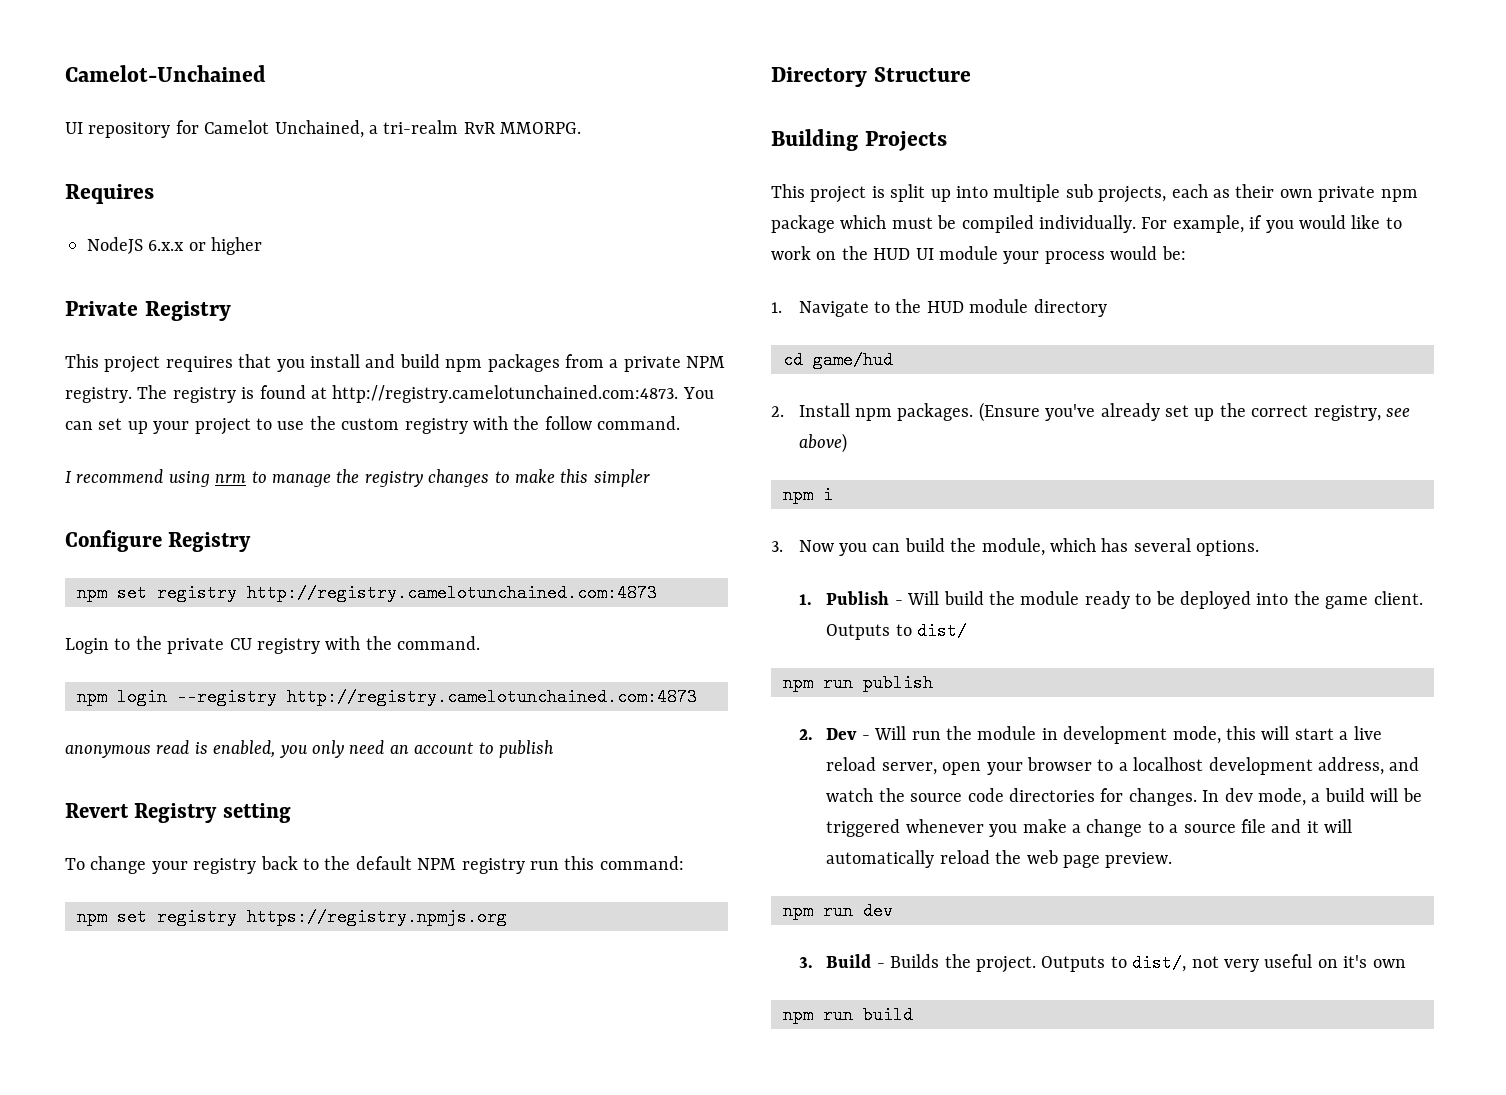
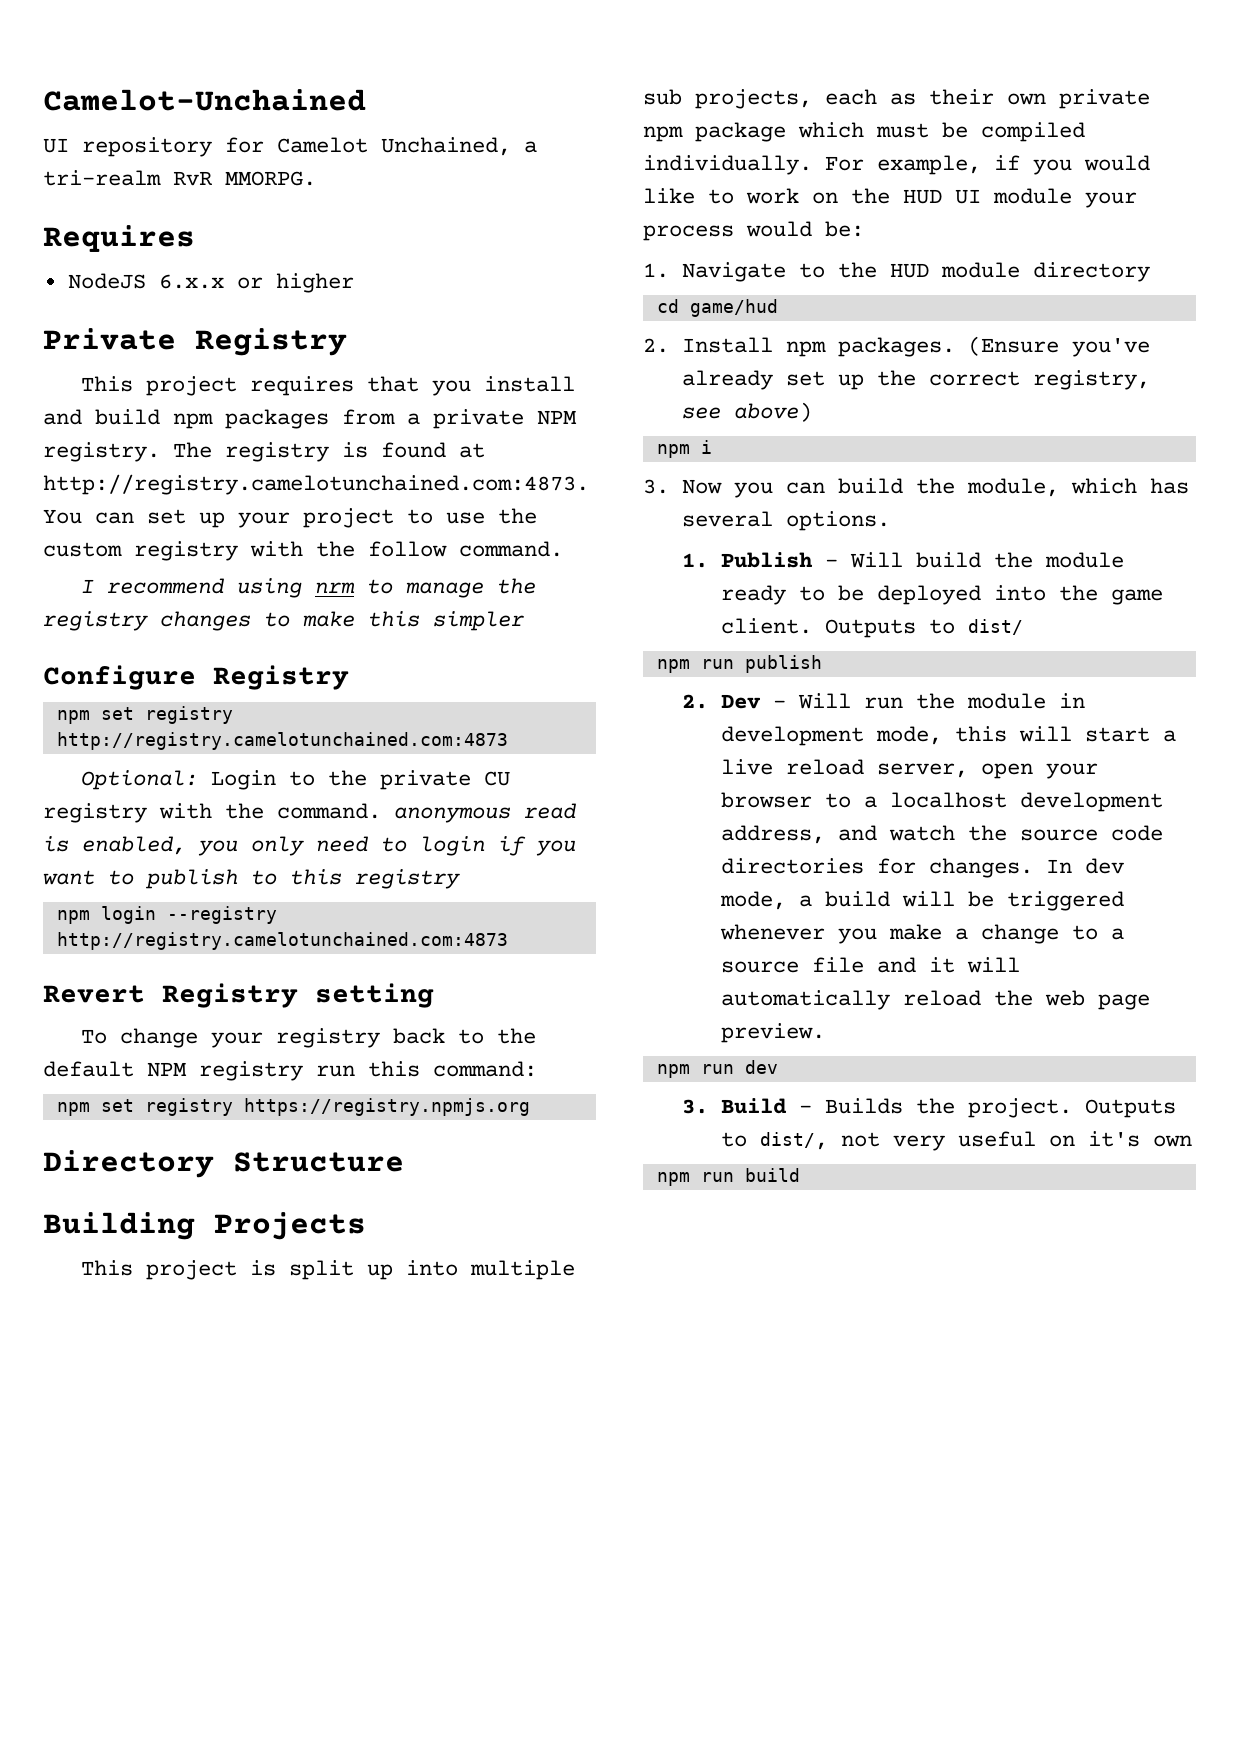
(657, 593) none -> [80,770,198,790] Optional:
[77,688,697,706] // npm login --registry http://registry.camelotunchained.com:4873 // -> (381, 811) none
[389,740,554,758] an account to publish -> [381,836,576,856] [43,869,460,889] [56,906,277,924] [56,932,508,950] to login if you want to publish to this registry // npm login --registry http://registry.camelotunchained.com:4873

